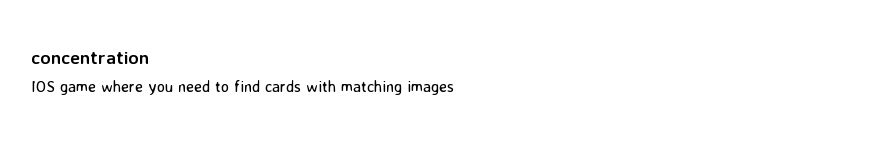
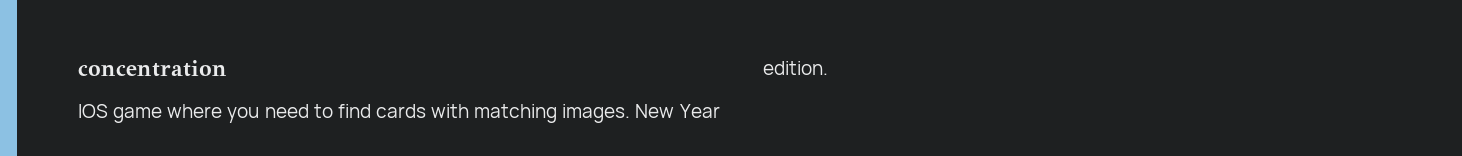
[407,81,454,95] images -> [562,104,720,123] [763,61,828,75] images. New Year edition.

